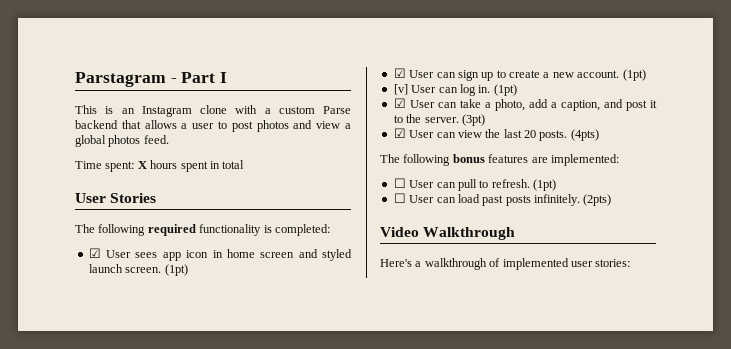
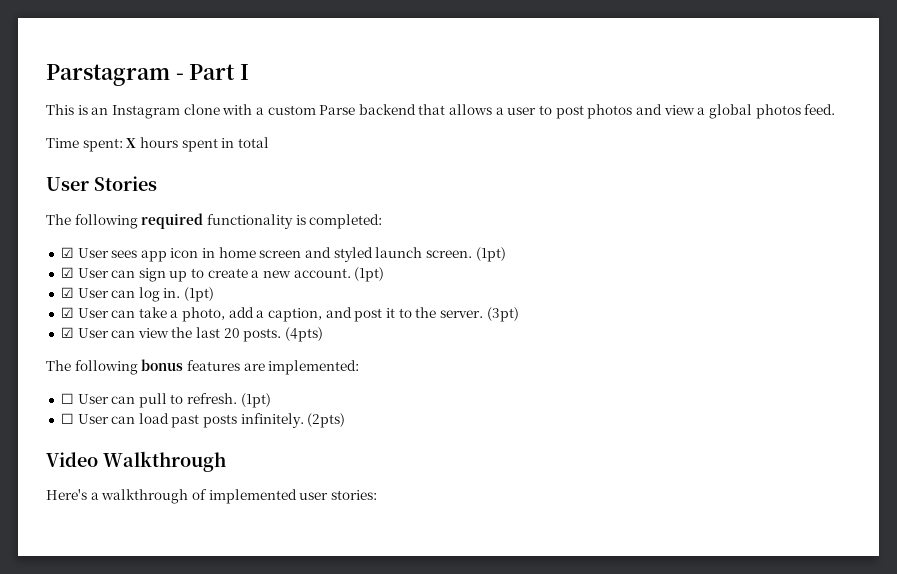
[393,84,408,95] [v] -> [60,287,74,298] ☑

